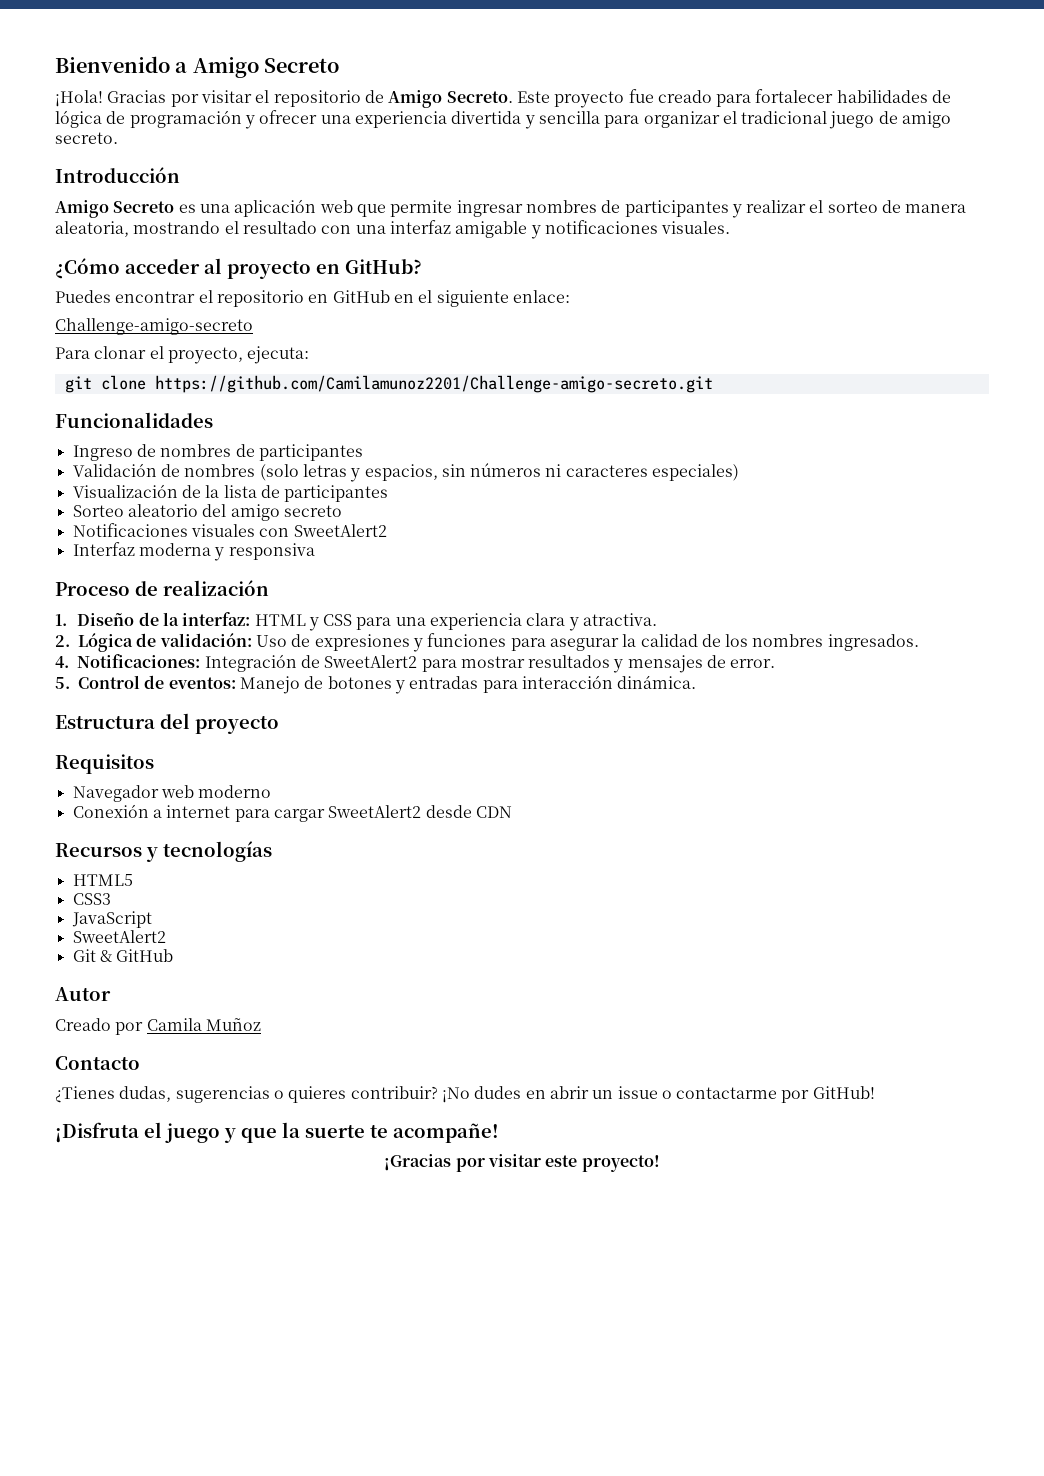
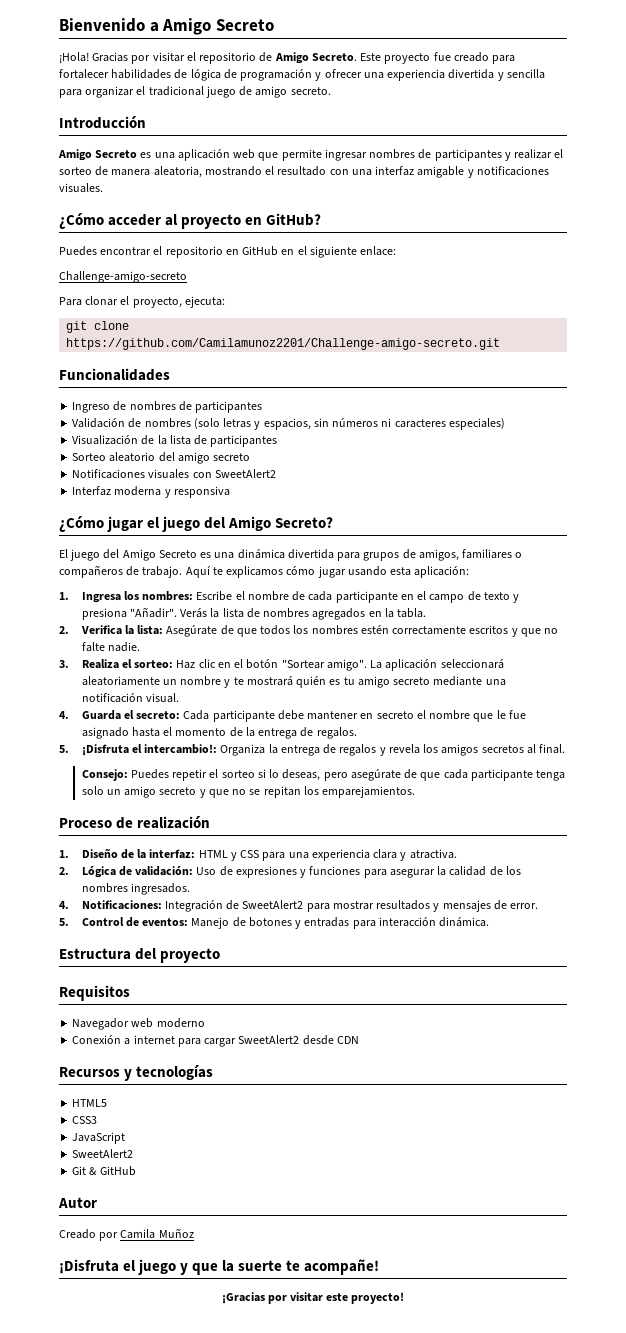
(315, 551) none -> [59,516,334,532] [59,549,523,561] [59,565,470,578] [59,591,520,603] [81,607,427,620] [59,625,559,637] [81,642,140,652] [59,659,504,671] [81,676,506,688] [81,693,179,703] [59,710,526,722] [81,727,357,739] [59,744,566,756] [81,769,566,781] [81,786,416,798] // ¿Cómo jugar el juego del Amigo Secreto? // El juego del Amigo Secreto es una dinámica divertida para grupos de amigos, familiares o compañeros de trabajo. Aquí te explicamos cómo jugar usando esta aplicación: // 1. Ingresa los nombres: Escribe el nombre de cada participante en el campo de texto y presiona "Añadir". Verás la lista de nombres agregados en la tabla. // 2. Verifica la lista: Asegúrate de que todos los nombres estén correctamente escritos y que no falte nadie. // 3. Realiza el sorteo: Haz clic en el botón "Sortear amigo". La aplicación seleccionará aleatoriamente un nombre y te mostrará quién es tu amigo secreto mediante una notificación visual. // 4. Guarda el secreto: Cada participante debe mantener en secreto el nombre que le fue asignado hasta el momento de la entrega de regalos. // 5. ¡Disfruta el intercambio!: Organiza la entrega de regalos y revela los amigos secretos al final. // Consejo: Puedes repetir el sorteo si lo deseas, pero asegúrate de que cada participante tenga solo un amigo secreto y que no se repitan los emparejamientos.
[55,1056,140,1070] [55,1086,875,1103] // Contacto // ¿Tienes dudas, sugerencias o quieres contribuir? ¡No dudes en abrir un issue o contactarme por GitHub! -> (194, 1233) none

